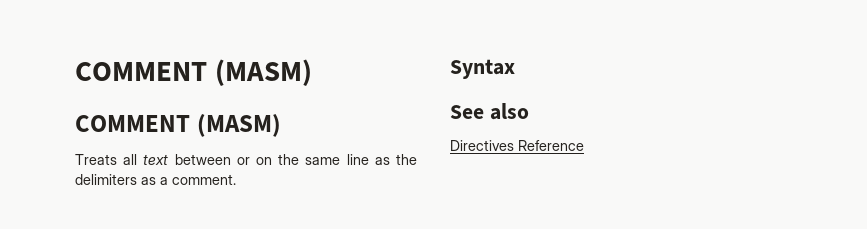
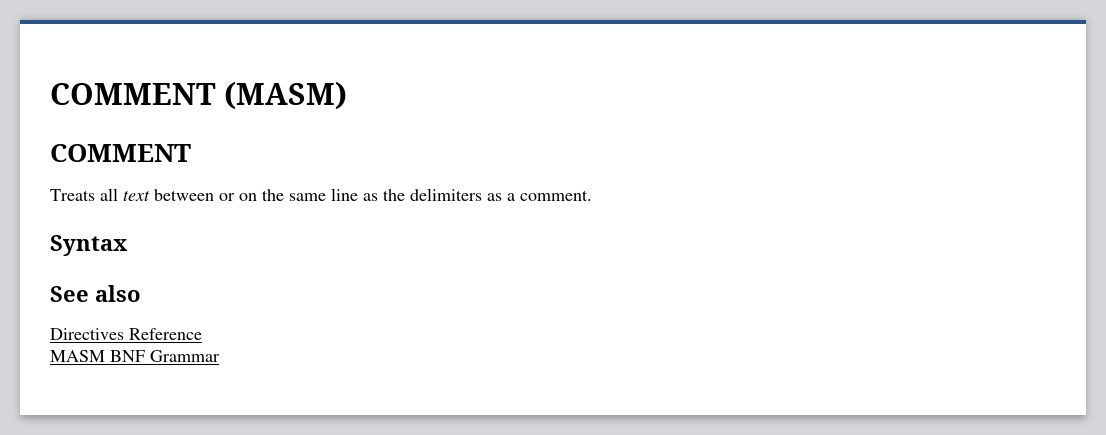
[196,114,281,137] (MASM) -> (191, 153) none
(584, 145) none -> [50,350,220,362] // MASM BNF Grammar

